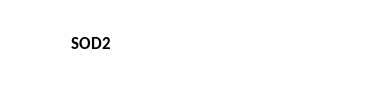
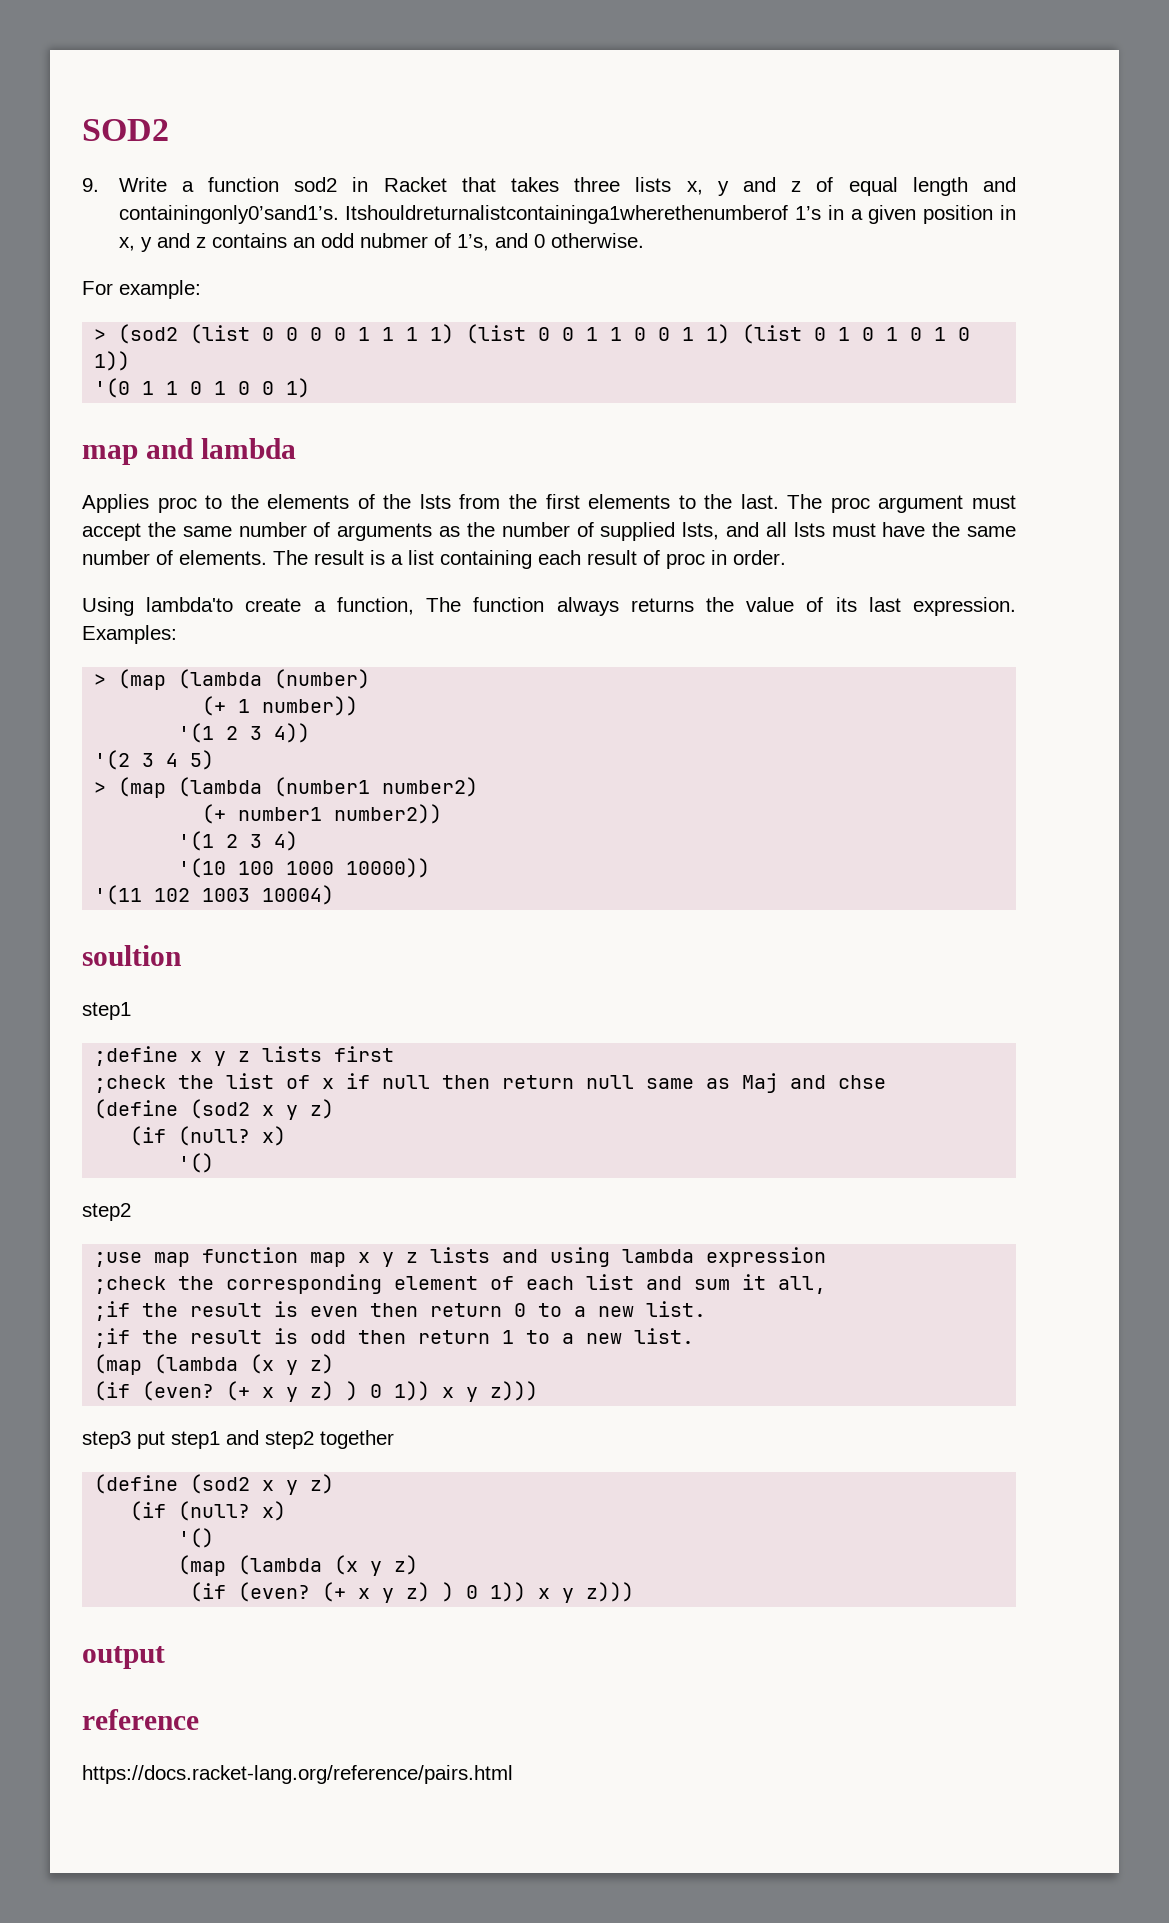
(111, 43) none -> [82,177,1017,196] [118,205,1016,224] [118,233,644,252] [82,280,201,299] [94,324,971,344] [94,351,131,371] [94,378,311,398] [82,438,296,465] [82,494,1016,513] [82,522,1017,541] [82,550,786,569] [82,597,1016,616] [82,625,177,644] [94,669,371,690] [202,696,359,716] [178,723,311,743] [94,750,215,770] [94,777,479,798] [202,804,443,824] [178,831,299,851] [178,858,431,878] [94,885,335,905] [82,945,181,966] [82,1002,131,1020] [94,1046,395,1066] [94,1073,887,1093] [94,1099,335,1120] [130,1126,287,1146] [178,1153,215,1173] [82,1203,131,1221] [94,1247,827,1267] [94,1274,827,1294] [94,1301,707,1321] [94,1328,695,1348] [94,1354,335,1375] [94,1381,539,1402] [82,1430,394,1449] [94,1474,335,1495] [130,1501,287,1521] [178,1528,215,1548] [178,1555,419,1576] [190,1582,635,1603] [82,1646,165,1669] [82,1709,199,1730] [82,1765,513,1784] // 9. Write a function sod2 in Racket that takes three lists x, y and z of equal length and containingonly0’sand1’s. Itshouldreturnalistcontaininga1wherethenumberof 1’s in a given position in x, y and z contains an odd nubmer of 1’s, and 0 otherwise. // For example: // > (sod2 (list 0 0 0 0 1 1 1 1) (list 0 0 1 1 0 0 1 1) (list 0 1 0 1 0 1 0 1)) // '(0 1 1 0 1 0 0 1) // map and lambda // Applies proc to the elements of the lsts from the first elements to the last. The proc argument must accept the same number of arguments as the number of supplied lsts, and all lsts must have the same number of elements. The result is a list containing each result of proc in order. // Using lambda'to create a function, The function always returns the value of its last expression. Examples: // > (map (lambda (number) // (+ 1 number)) // '(1 2 3 4)) // '(2 3 4 5) // > (map (lambda (number1 number2) // (+ number1 number2)) // '(1 2 3 4) // '(10 100 1000 10000)) // '(11 102 1003 10004) // soultion // step1 // ;define x y z lists first // ;check the list of x if null then return null same as Maj and chse // (define (sod2 x y z) // (if (null? x) // '() // step2 // ;use map function map x y z lists and using lambda expression // ;check the corresponding element of each list and sum it all, // ;if the result is even then return 0 to a new list. // ;if the result is odd then return 1 to a new list. // (map (lambda (x y z) // (if (even? (+ x y z) ) 0 1)) x y z))) // step3 put step1 and step2 together // (define (sod2 x y z) // (if (null? x) // '() // (map (lambda (x y z) // (if (even? (+ x y z) ) 0 1)) x y z))) // output // reference // https://docs.racket-lang.org/reference/pairs.html

